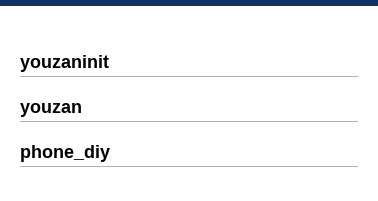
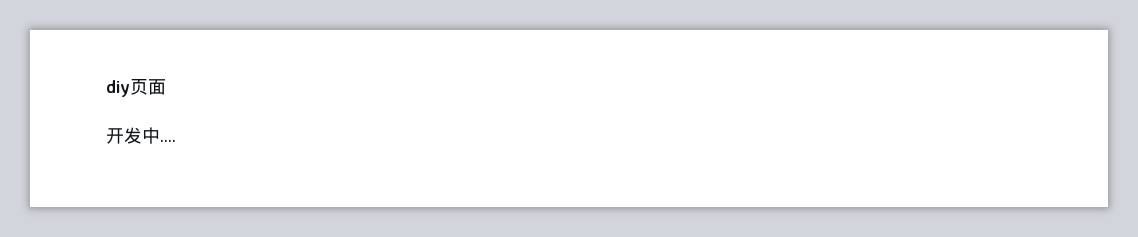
[20,55,109,72] [20,103,82,117] [20,145,110,162] youzaninit // youzan // phone_diy -> [106,79,166,97] [106,127,176,144] diy页面 // 开发中....

